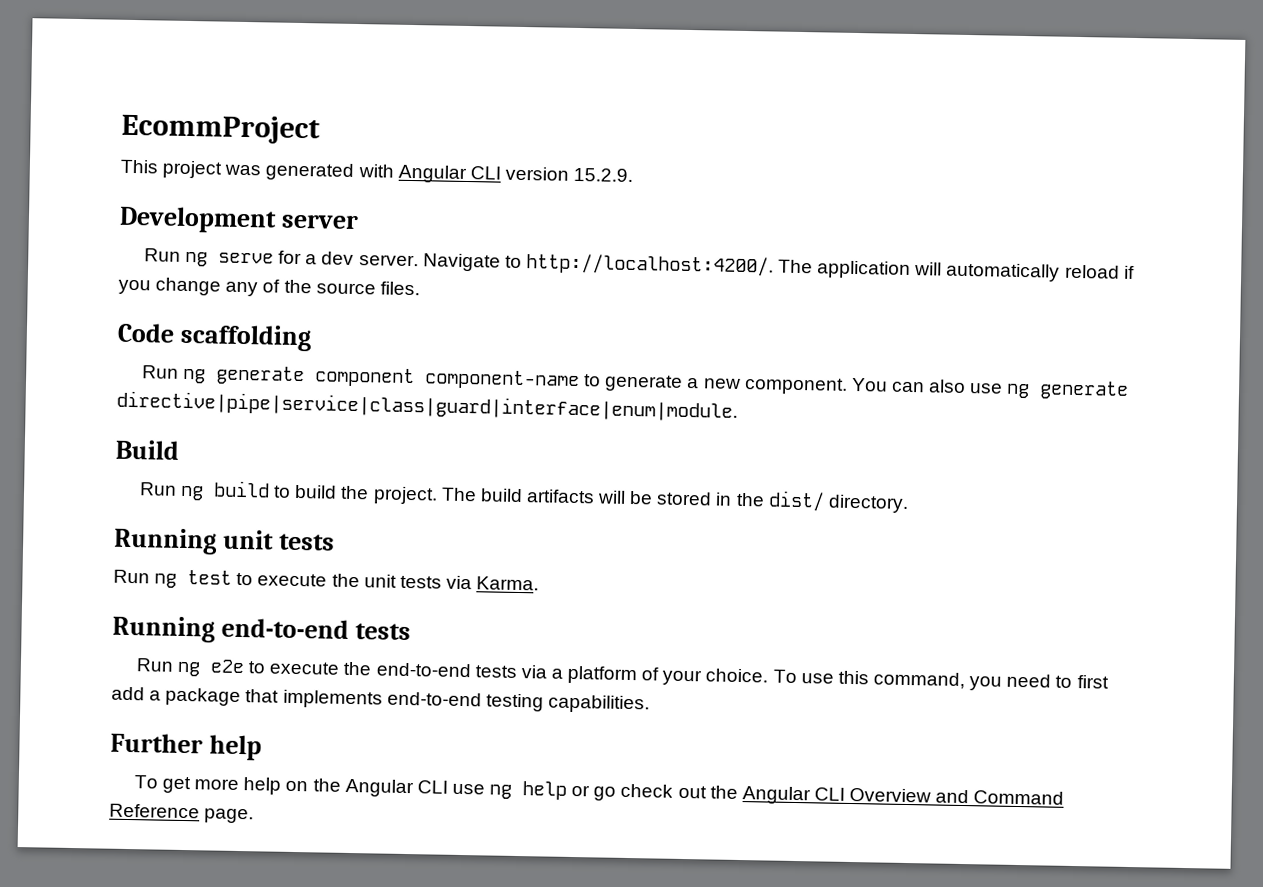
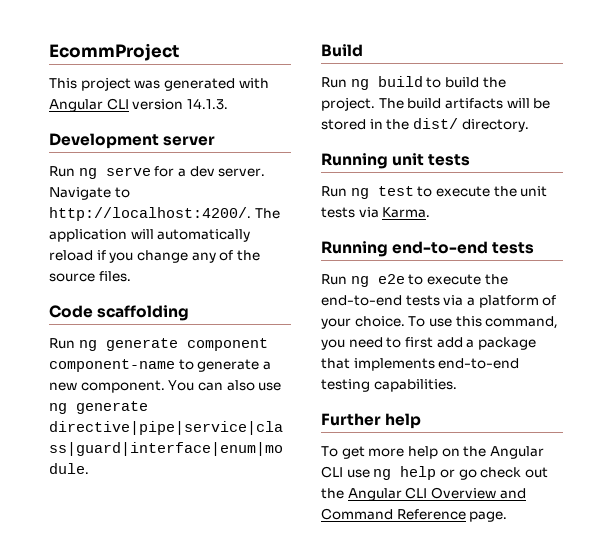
[573,167,634,182] 15.2.9. -> [186,98,228,110] 14.1.3.

